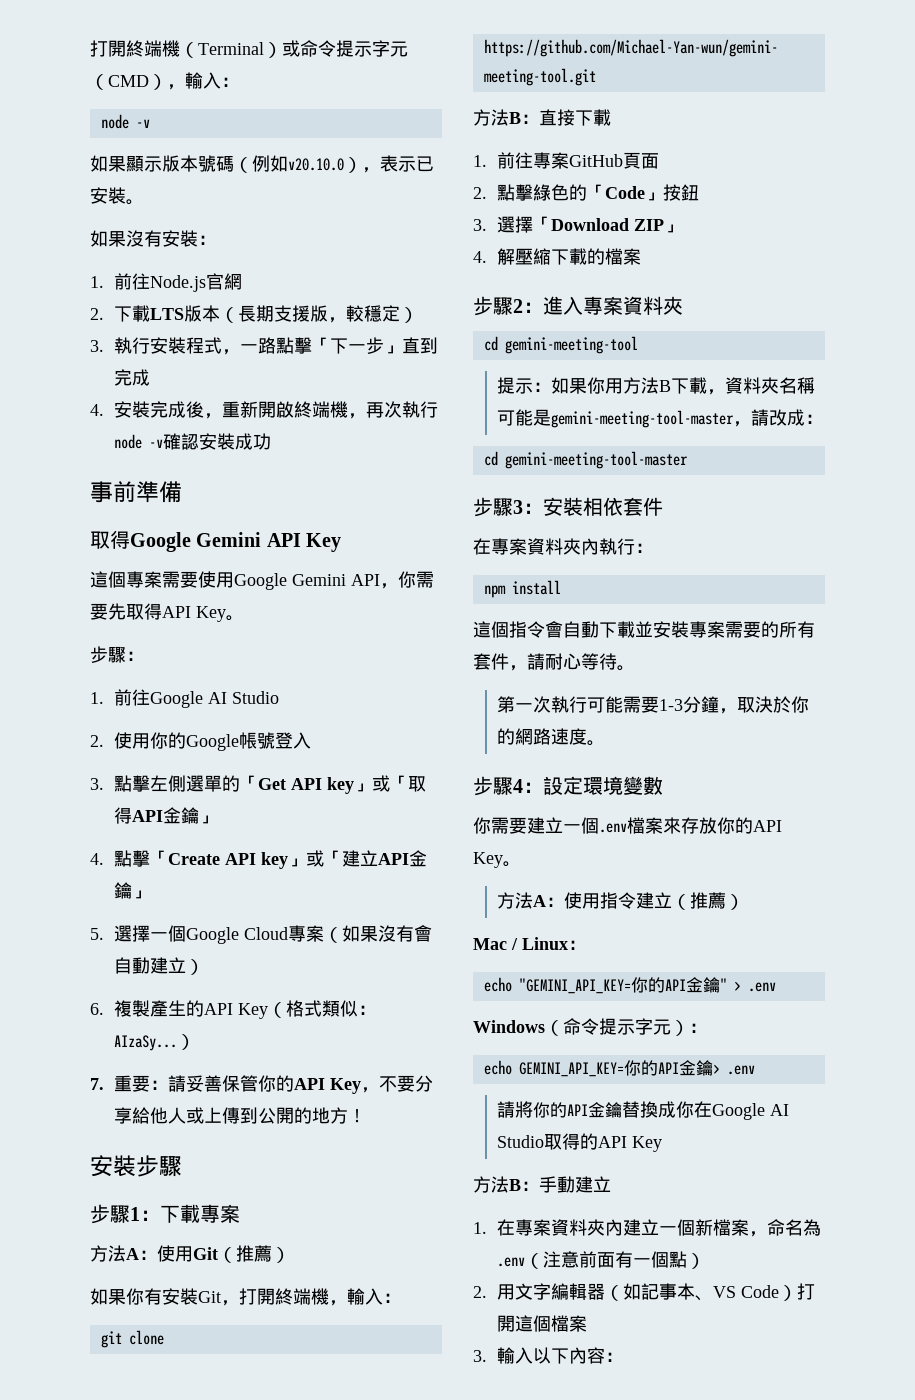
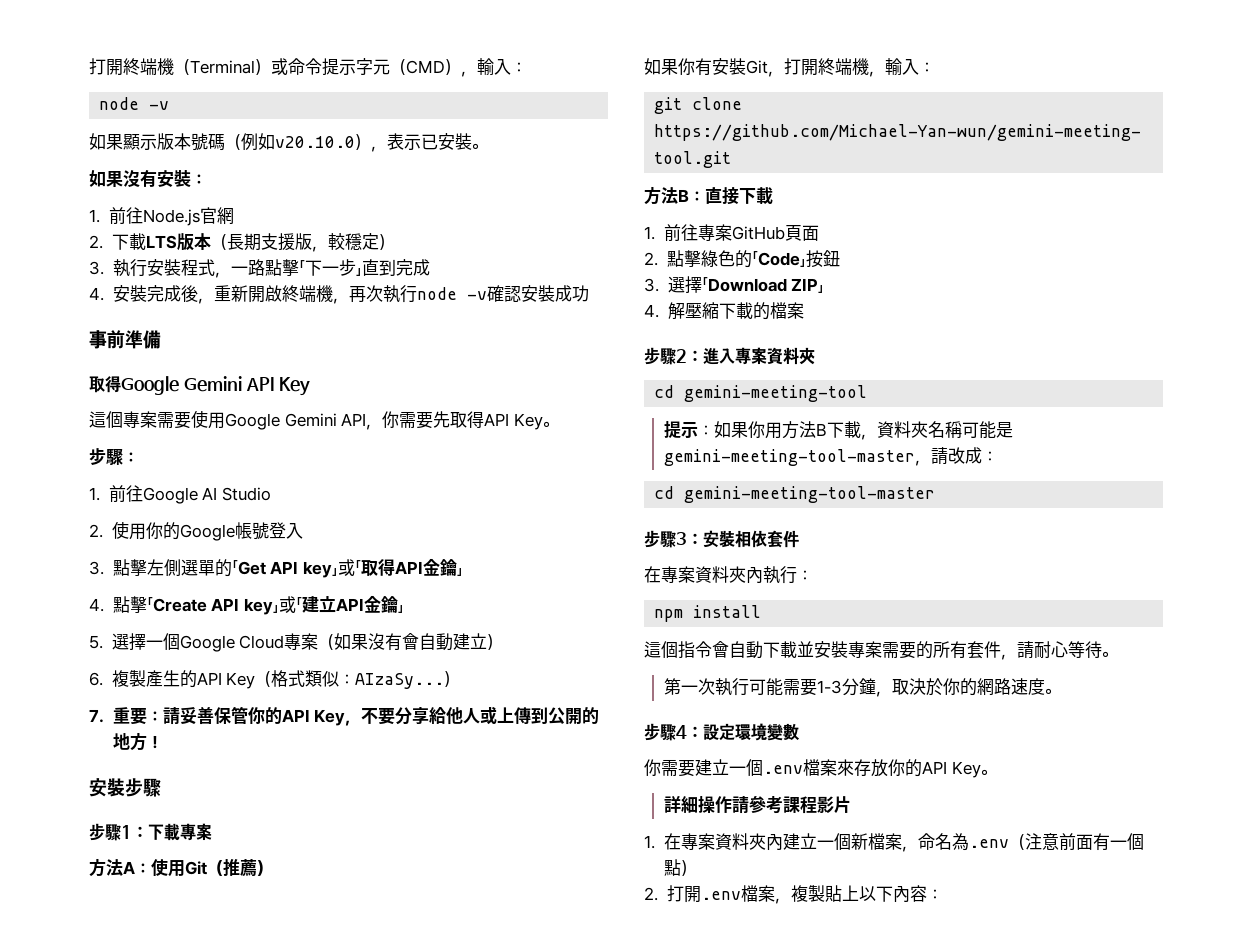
[497,892,745,910] [473,937,586,950] [483,977,776,994] [473,1018,707,1036] [483,1060,755,1077] [497,1101,790,1120] [497,1133,663,1152] [473,1176,611,1193] 方法A：使用指令建立（推薦） // Mac / Linux： // echo "GEMINI_API_KEY=你的API金鑰" > .env // Windows（命令提示字元）： // echo GEMINI_API_KEY=你的API金鑰> .env // 請將你的API金鑰替換成你在Google AI Studio取得的API Key // 方法B：手動建立 -> [663,795,851,814] 詳細操作請參考課程影片
[497,1283,816,1301] [497,1315,588,1332] [473,1347,534,1364] 用文字編輯器（如記事本、VS Code）打開這個檔案 // 3.輸入 -> [666,885,859,904] 打開.env檔案，複製貼上

